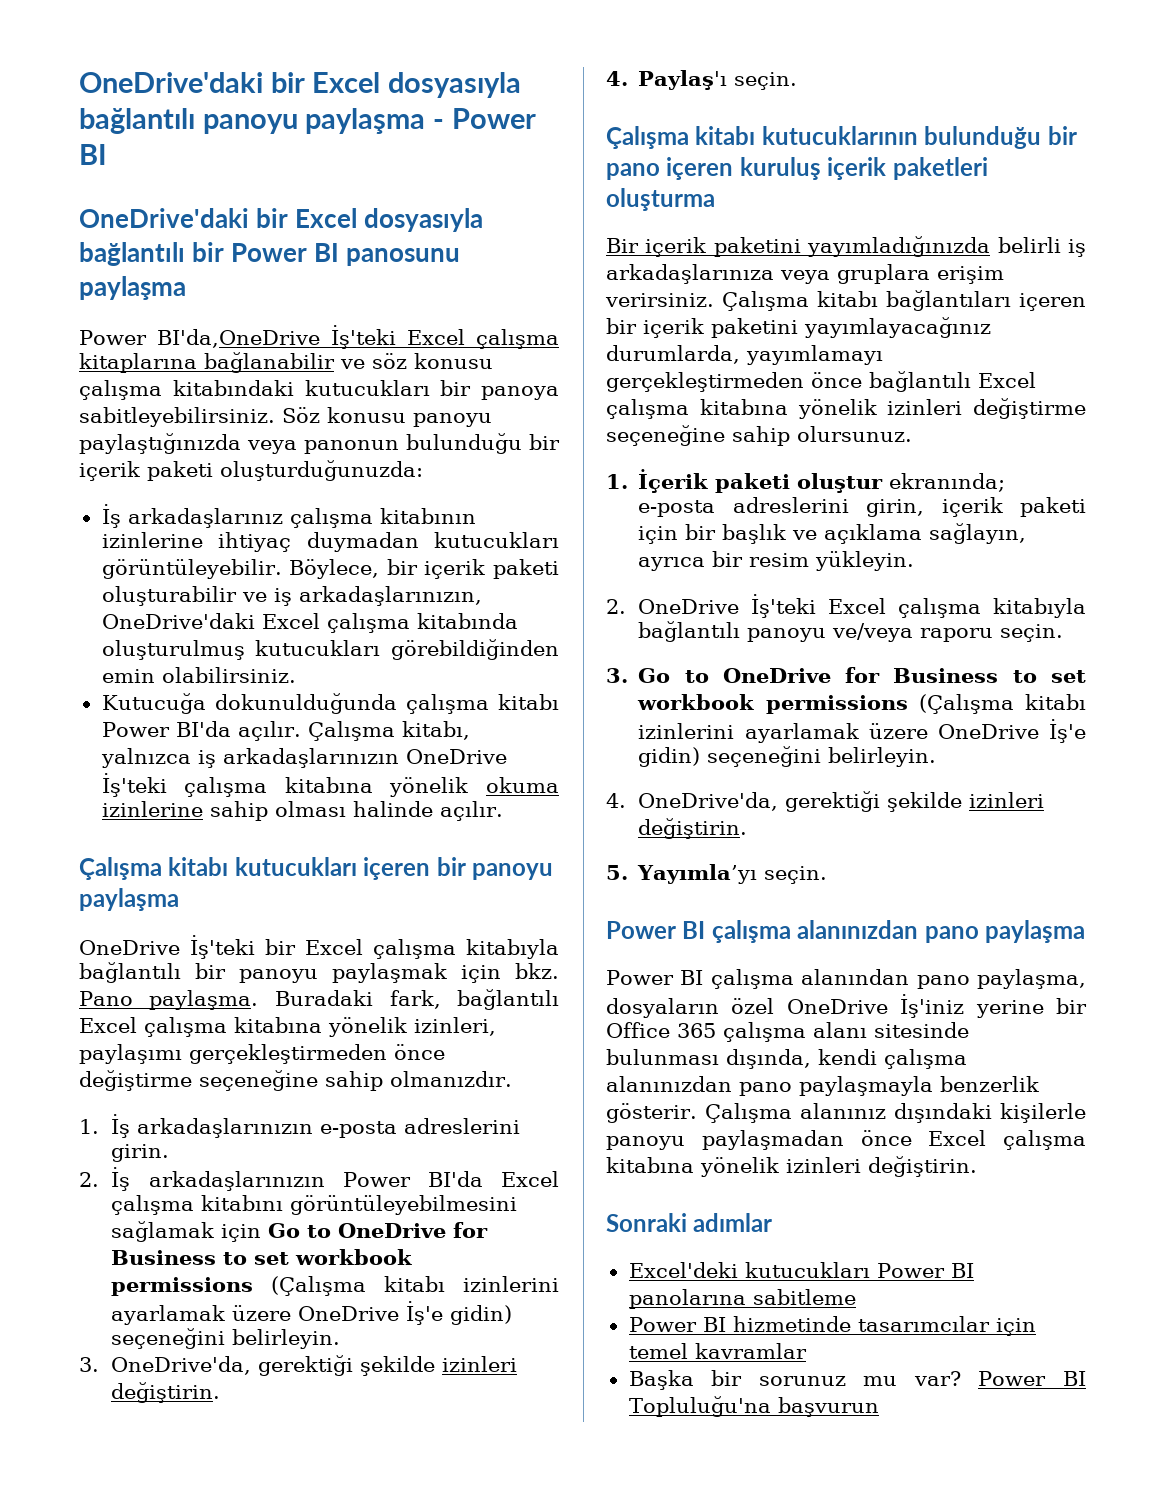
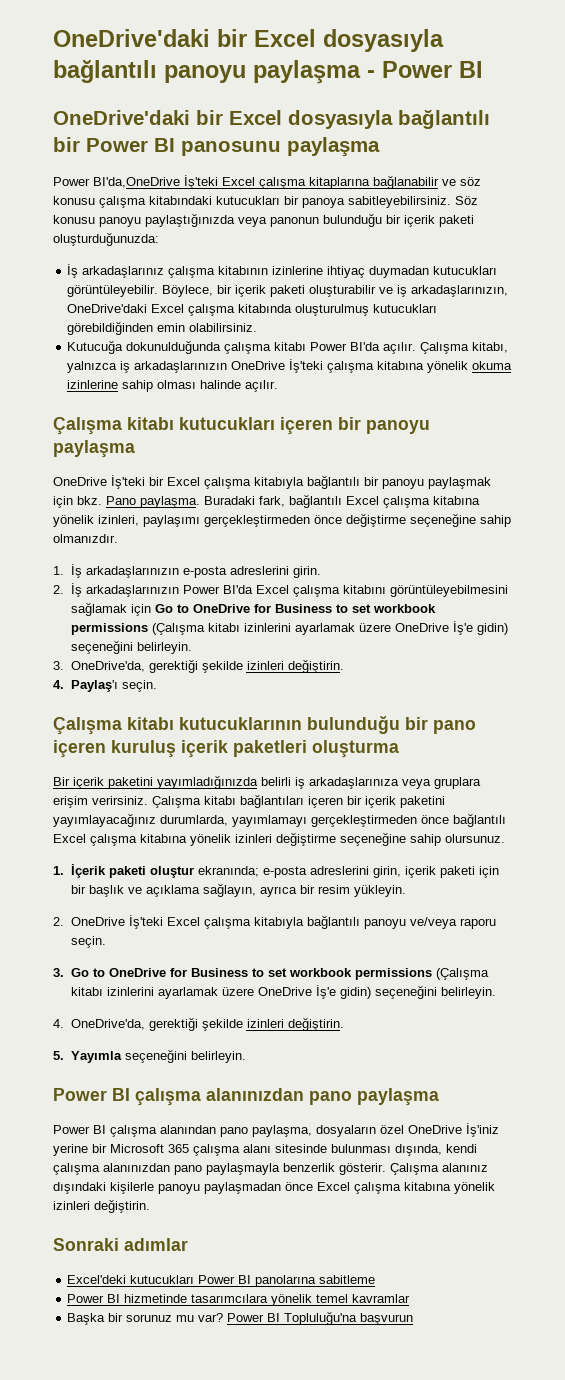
[637,864,828,884] Yayımla’yı seçin. -> [70,1049,246,1063] Yayımla seçeneğini belirleyin.
[606,1022,670,1038] Office -> [110,1144,164,1153] Microsoft
[857,1316,1036,1336] tasarımcılar için -> [191,1294,313,1306] tasarımcılara yönelik

